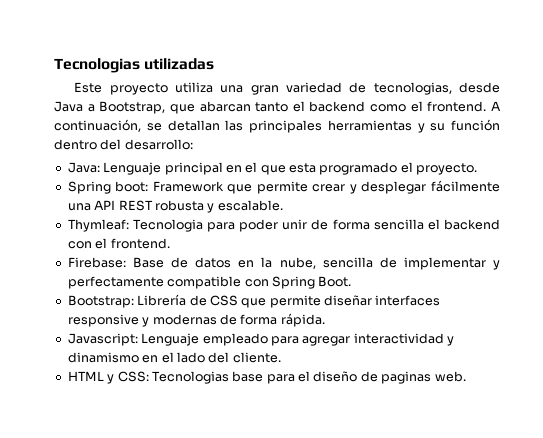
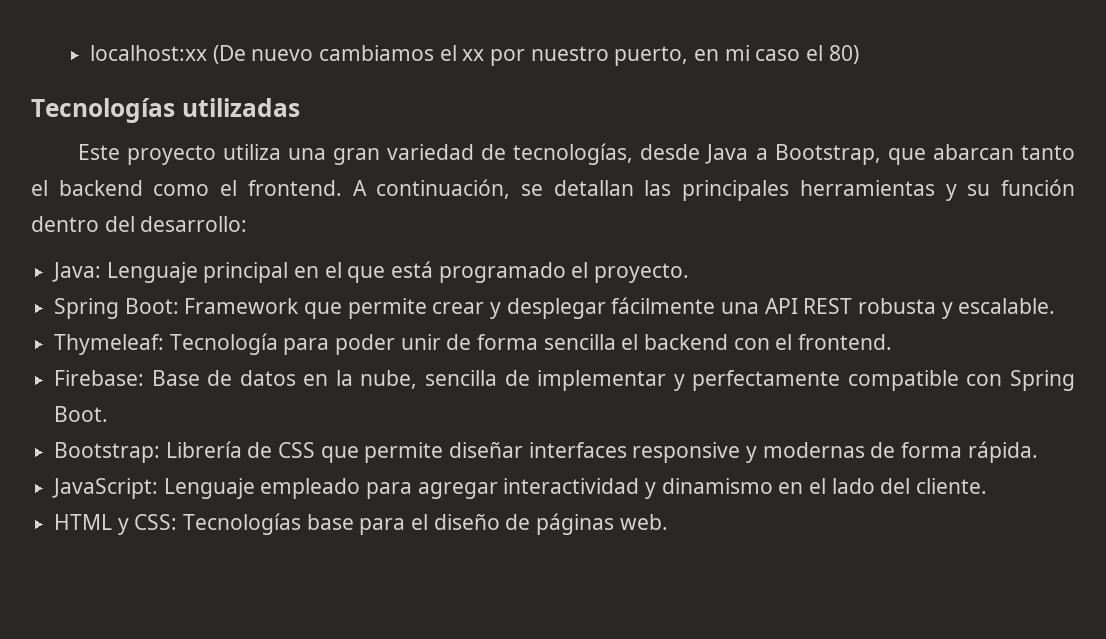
[54,58,140,73] Tecnologias -> [90,45,859,66] [31,98,175,123] localhost:xx (De nuevo cambiamos el xx por nuestro puerto, en mi caso el 80) // Tecnologías
[373,82,452,95] tecnologias, -> [513,143,634,165] tecnologías,
[289,163,316,173] esta -> [391,261,434,278] está
[115,181,149,192] boot: -> [124,298,179,314] Boot:
[67,219,203,232] Thymleaf: Tecnologia -> [54,333,278,355] Thymeleaf: Tecnología
[67,333,138,346] Javascript: -> [52,478,159,499] JavaScript:
[151,371,229,384] Tecnologias -> [183,513,302,535] Tecnologías
[381,371,432,384] paginas -> [536,513,615,535] páginas

